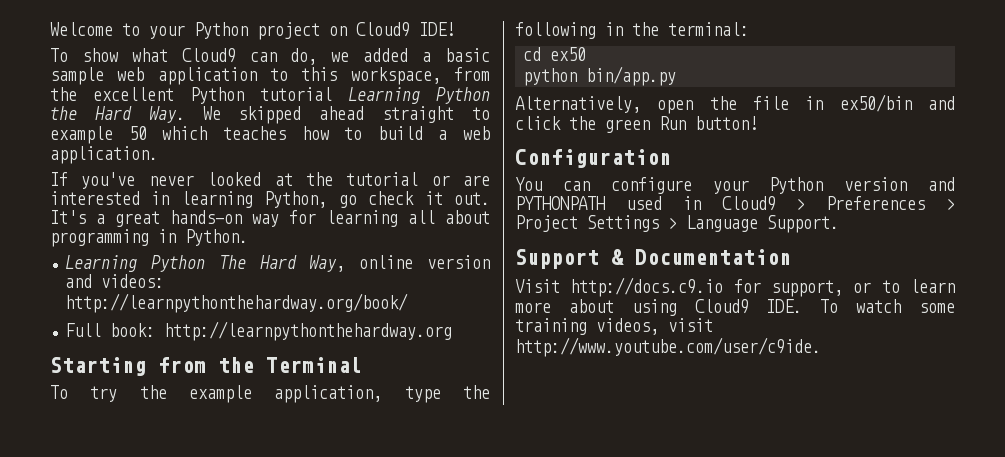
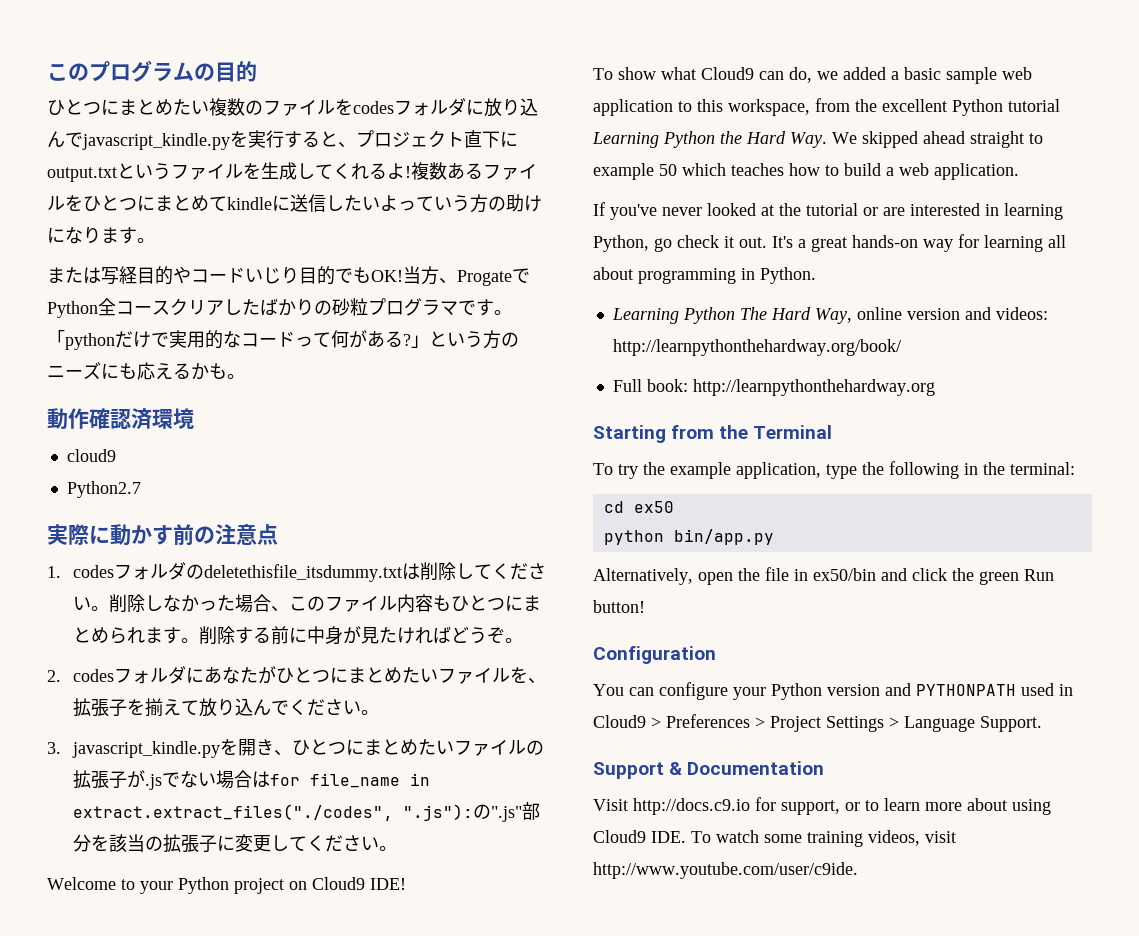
(50, 29) none -> [47,60,257,82] [47,98,538,117] [47,130,518,150] [47,162,537,182] [47,194,542,213] [47,227,155,244] [47,266,530,286] [47,298,512,318] [47,330,519,350] [47,362,245,380] [47,408,194,430] [66,449,116,462] [66,481,141,498] [47,524,278,546] [47,562,546,582] [72,594,541,613] [72,626,523,645] [47,666,546,684] [72,698,379,717] [47,739,544,758] [72,770,430,790] [72,802,540,822] [72,834,397,853] このプログラムの目的 // ひとつにまとめたい複数のファイルをcodesフォルダに放り込んでjavascript_kindle.pyを実行すると、プロジェクト直下にoutput.txtというファイルを生成してくれるよ!複数あるファイルをひとつにまとめてkindleに送信したいよっていう方の助けになります。 // または写経目的やコードいじり目的でもOK!当方、ProgateでPython全コースクリアしたばかりの砂粒プログラマです。「pythonだけで実用的なコードって何がある?」という方のニーズにも応えるかも。 // 動作確認済環境 // cloud9 // Python2.7 // 実際に動かす前の注意点 // 1. codesフォルダのdeletethisfile_itsdummy.txtは削除してください。削除しなかった場合、このファイル内容もひとつにまとめられます。削除する前に中身が見たければどうぞ。 // 2. codesフォルダにあなたがひとつにまとめたいファイルを、拡張子を揃えて放り込んでください。 // 3. javascript_kindle.pyを開き、ひとつにまとめたいファイルの拡張子が.jsでない場合はfor file_name in extract.extract_files("./codes", ".js"):の".js"部分を該当の拡張子に変更してください。 //

